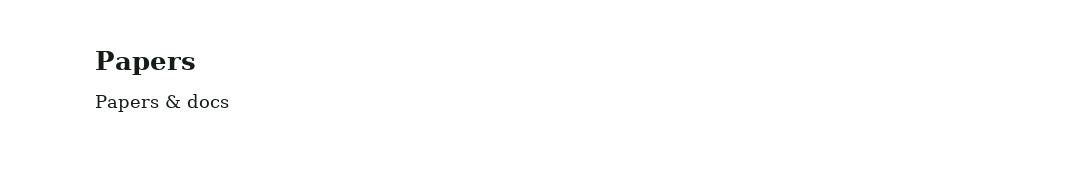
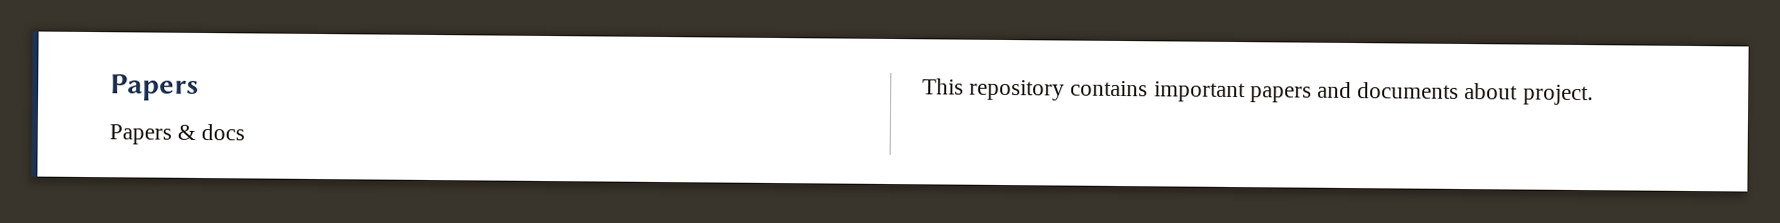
(229, 101) none -> [922,78,1594,106] // This repository contains important papers and documents about project.

